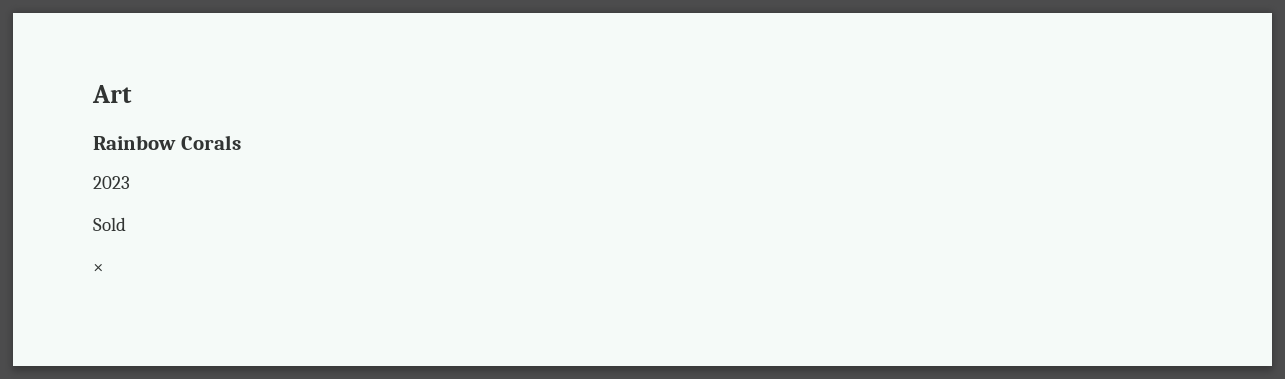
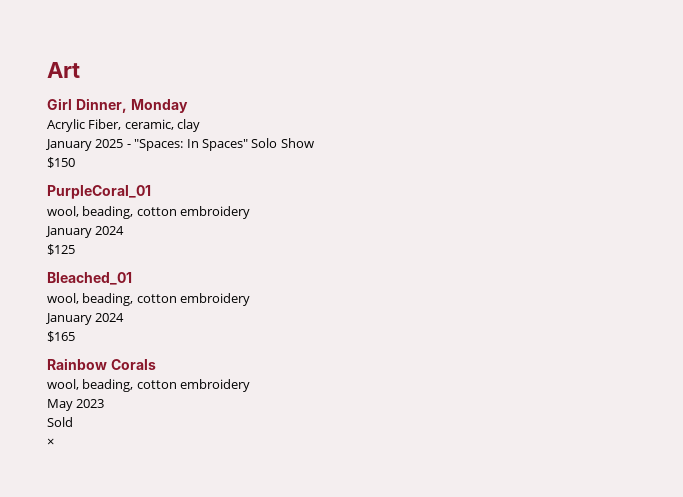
[93,135,241,150] Rainbow Corals // -> [47,98,188,113] [47,119,201,132] [45,138,314,151] [47,157,75,168] [47,185,151,199] [47,206,251,219] [45,226,125,238] [47,244,75,255] [47,272,132,285] [47,293,251,306] [45,313,125,325] [47,331,75,342] [47,358,156,370] [47,379,251,392] [47,399,73,411] Girl Dinner, Monday // Acrylic Fiber, ceramic, clay // January 2025 - "Spaces: In Spaces" Solo Show // $150 // PurpleCoral_01 // wool, beading, cotton embroidery // January 2024 // $125 // Bleached_01 // wool, beading, cotton embroidery // January 2024 // $165 // Rainbow Corals // wool, beading, cotton embroidery // May

